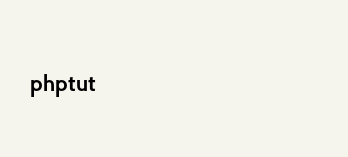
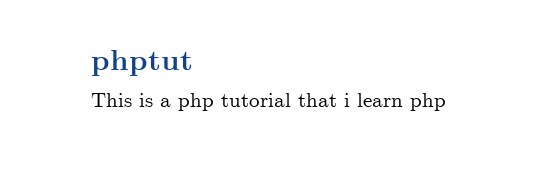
(96, 85) none -> [91,93,446,111] // This is a php tutorial that i learn php

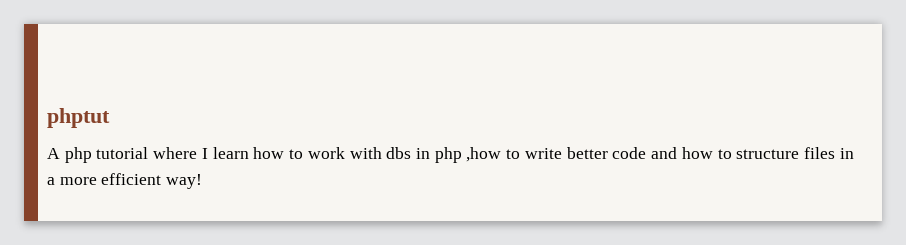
[91,93,446,111] This is a php tutorial that i learn php -> [47,147,854,163] [47,173,203,189] A php tutorial where I learn how to work with dbs in php ,how to write better code and how to structure files in a more efficient way!

